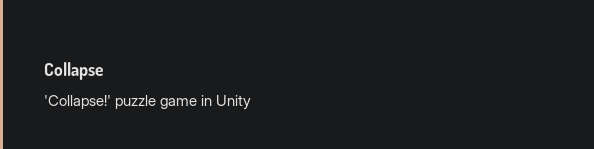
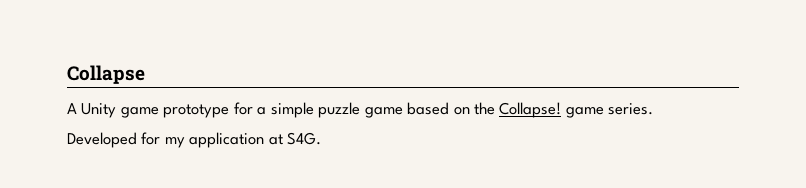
[44,95,252,110] 'Collapse!' puzzle game in Unity -> [67,102,654,118] [67,132,322,148] A Unity game prototype for a simple puzzle game based on the Collapse! game series. // Developed for my application at S4G.

